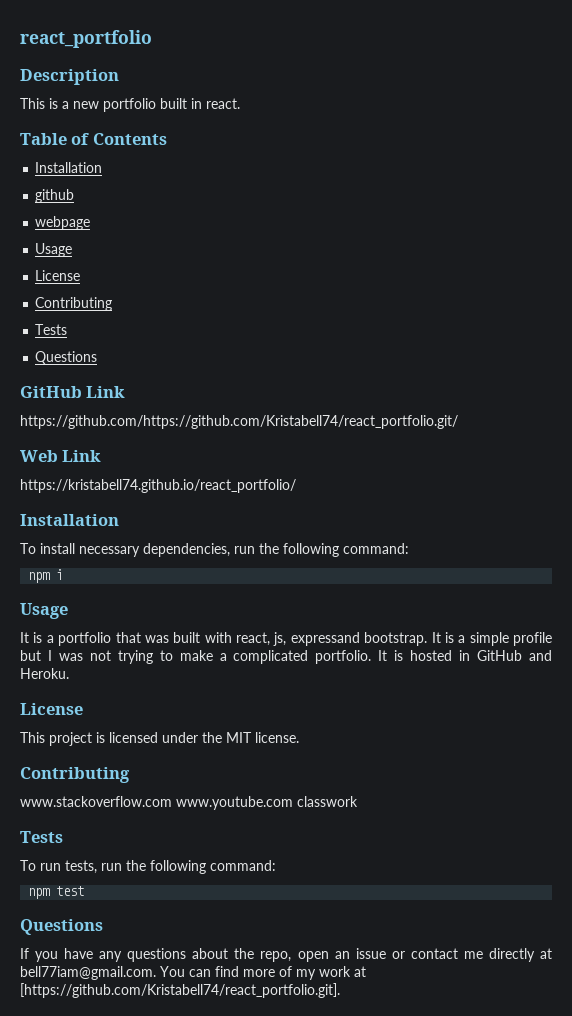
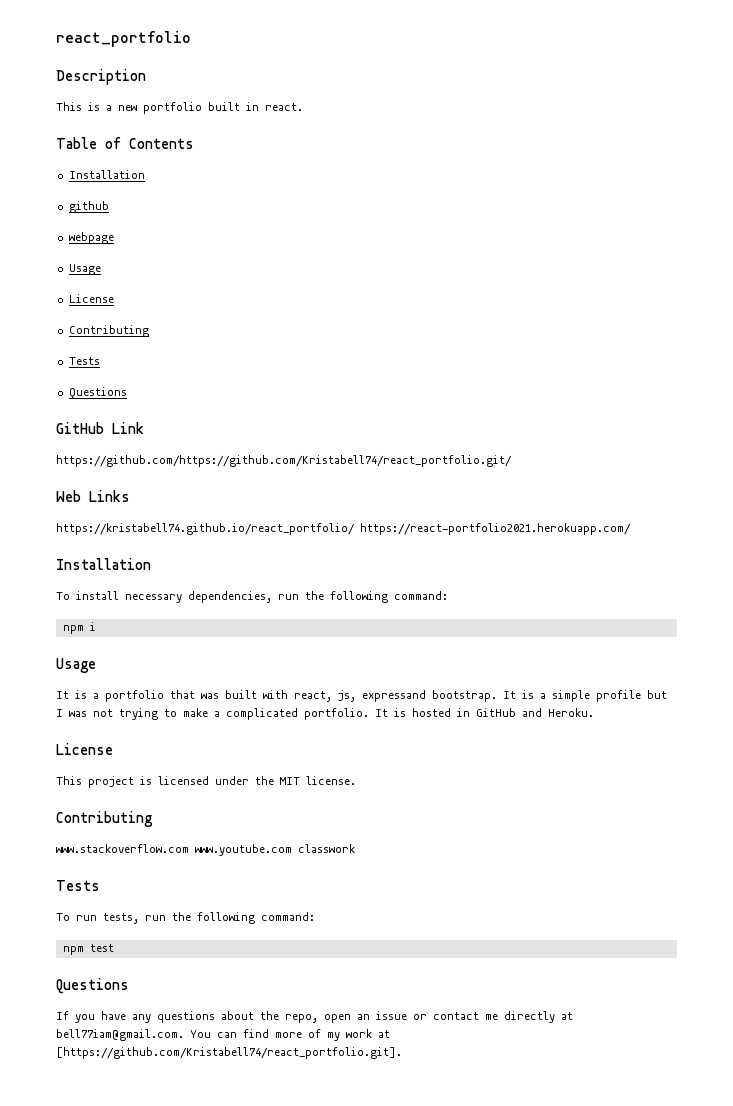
[62,450,102,462] Link -> [89,490,130,502] Links
(296, 486) none -> [360,523,631,535] https://react-portfolio2021.herokuapp.com/

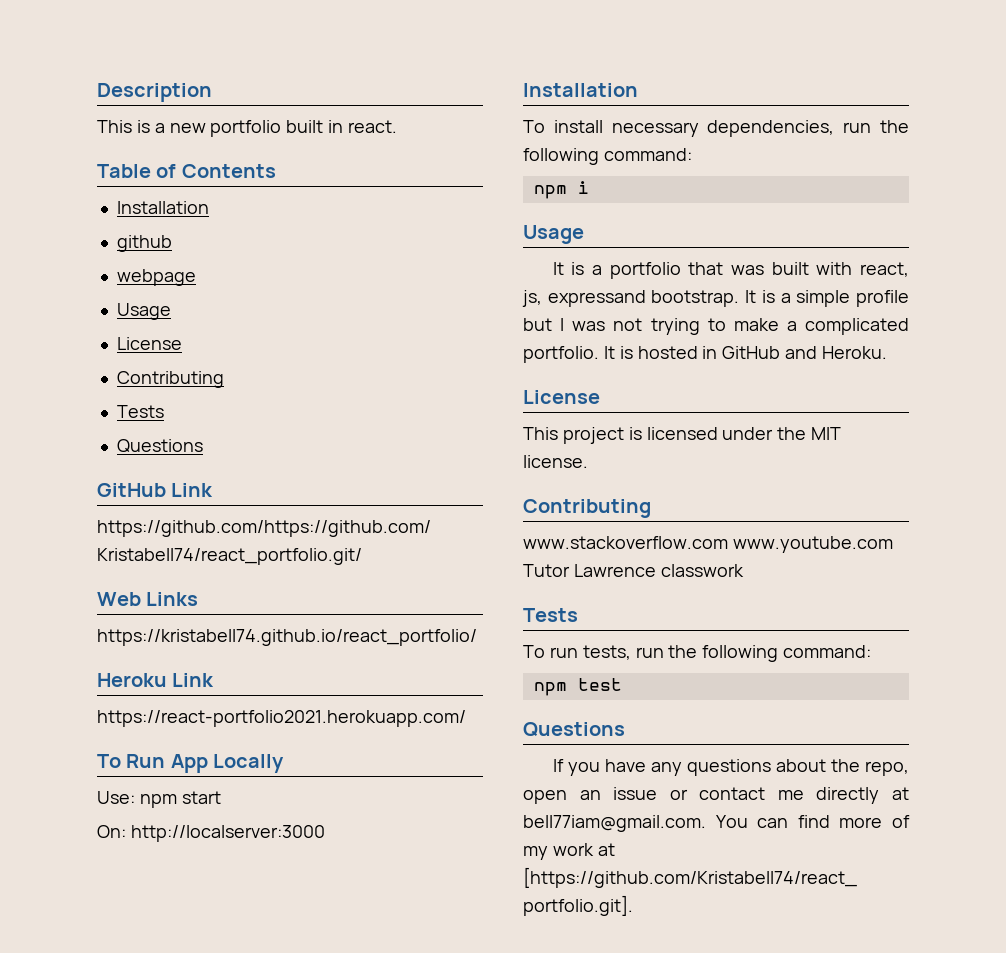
[56,31,191,47] react_portfolio // -> (97, 92) none
(355, 529) none -> [97,673,215,687] // Heroku Link //
(631, 529) none -> [97,754,285,773] [97,791,221,808] [97,825,325,842] // To Run App Locally // Use: npm start // On: http://localserver:3000
(292, 850) none -> [523,564,656,577] Tutor Lawrence

